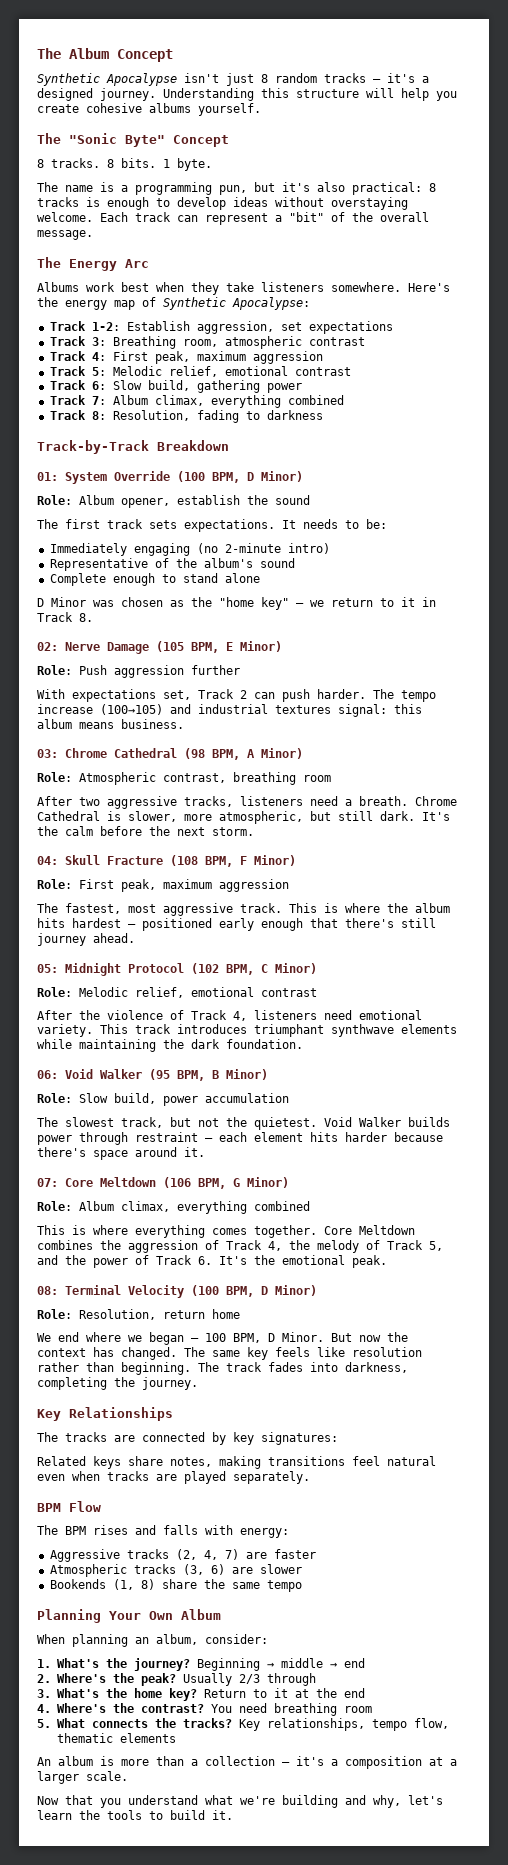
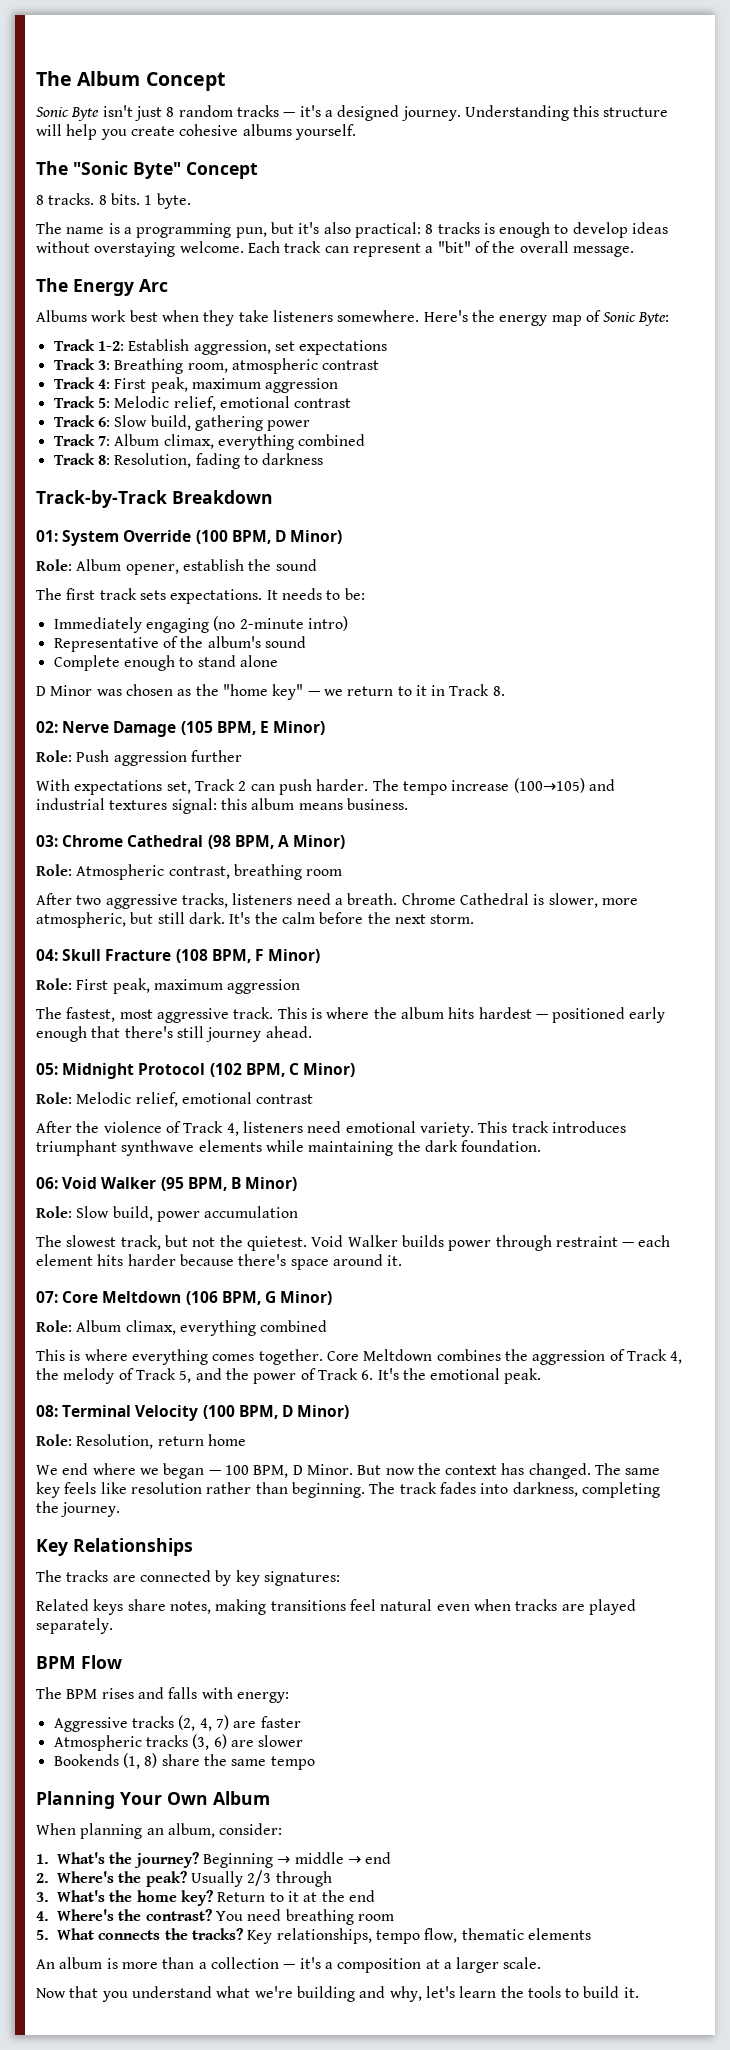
[37,73,177,86] Synthetic Apocalypse -> [36,107,100,121] Sonic Byte
[163,297,310,310] Synthetic Apocalypse: -> [603,312,670,326] Sonic Byte:

